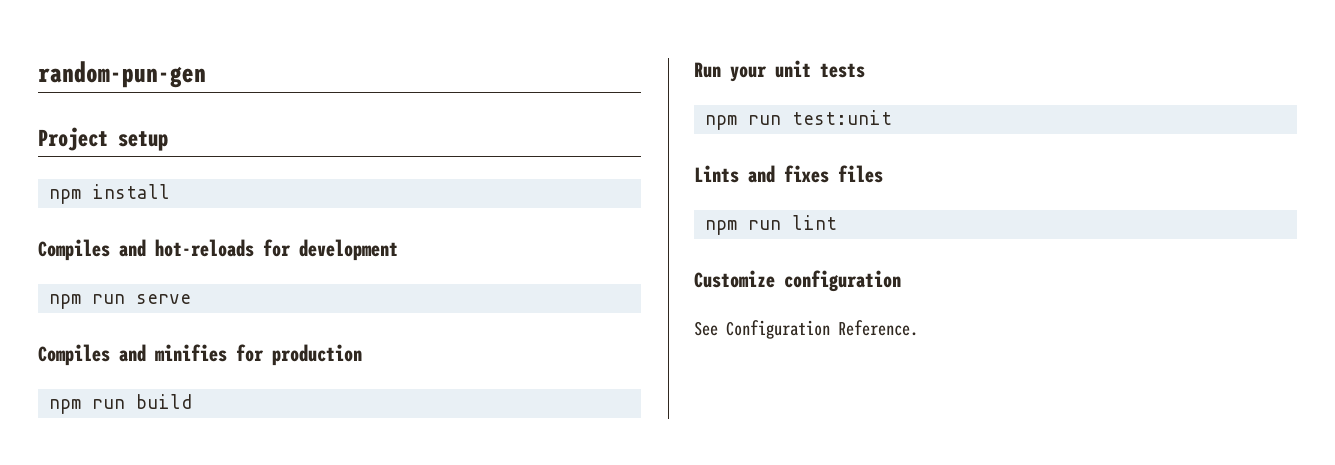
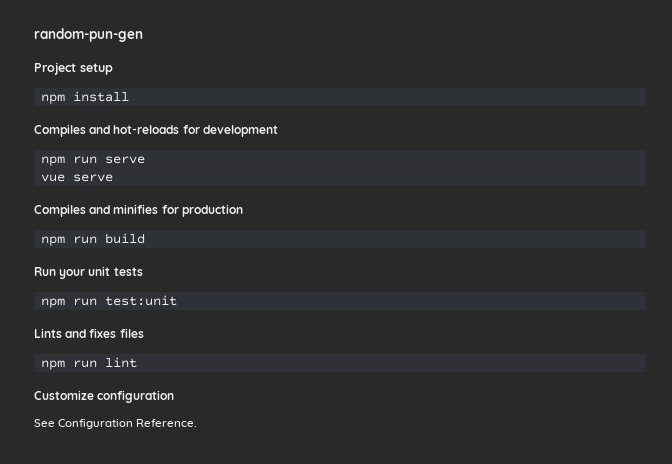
(192, 299) none -> [40,174,113,182] // vue serve

